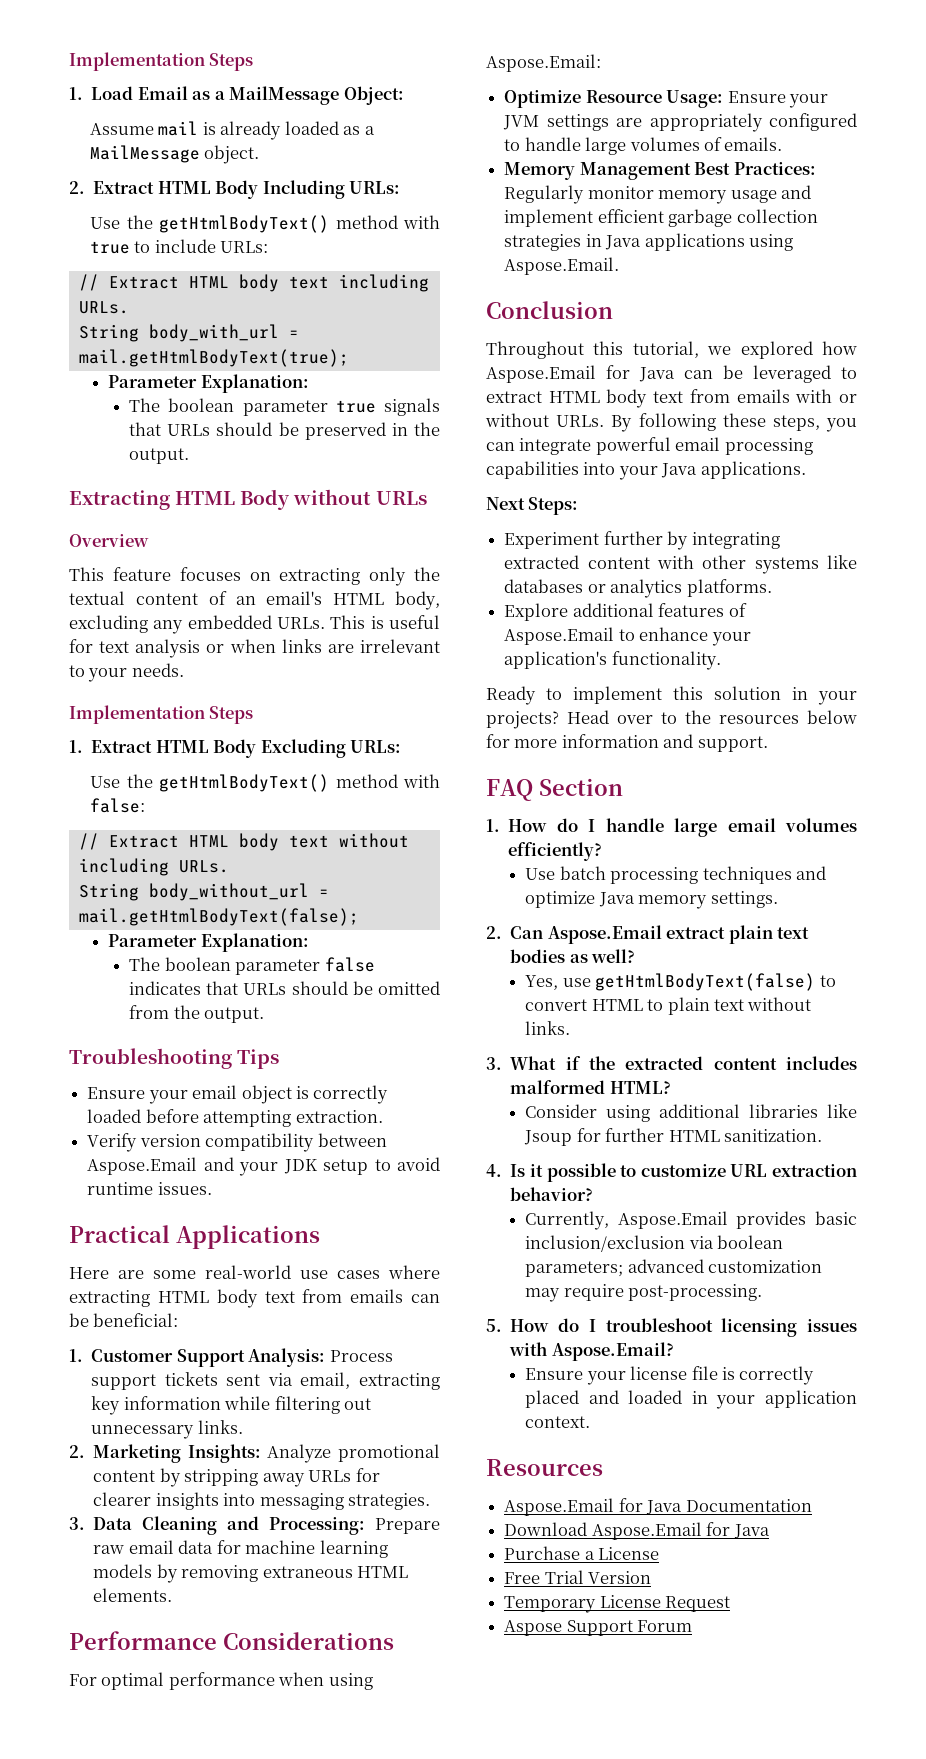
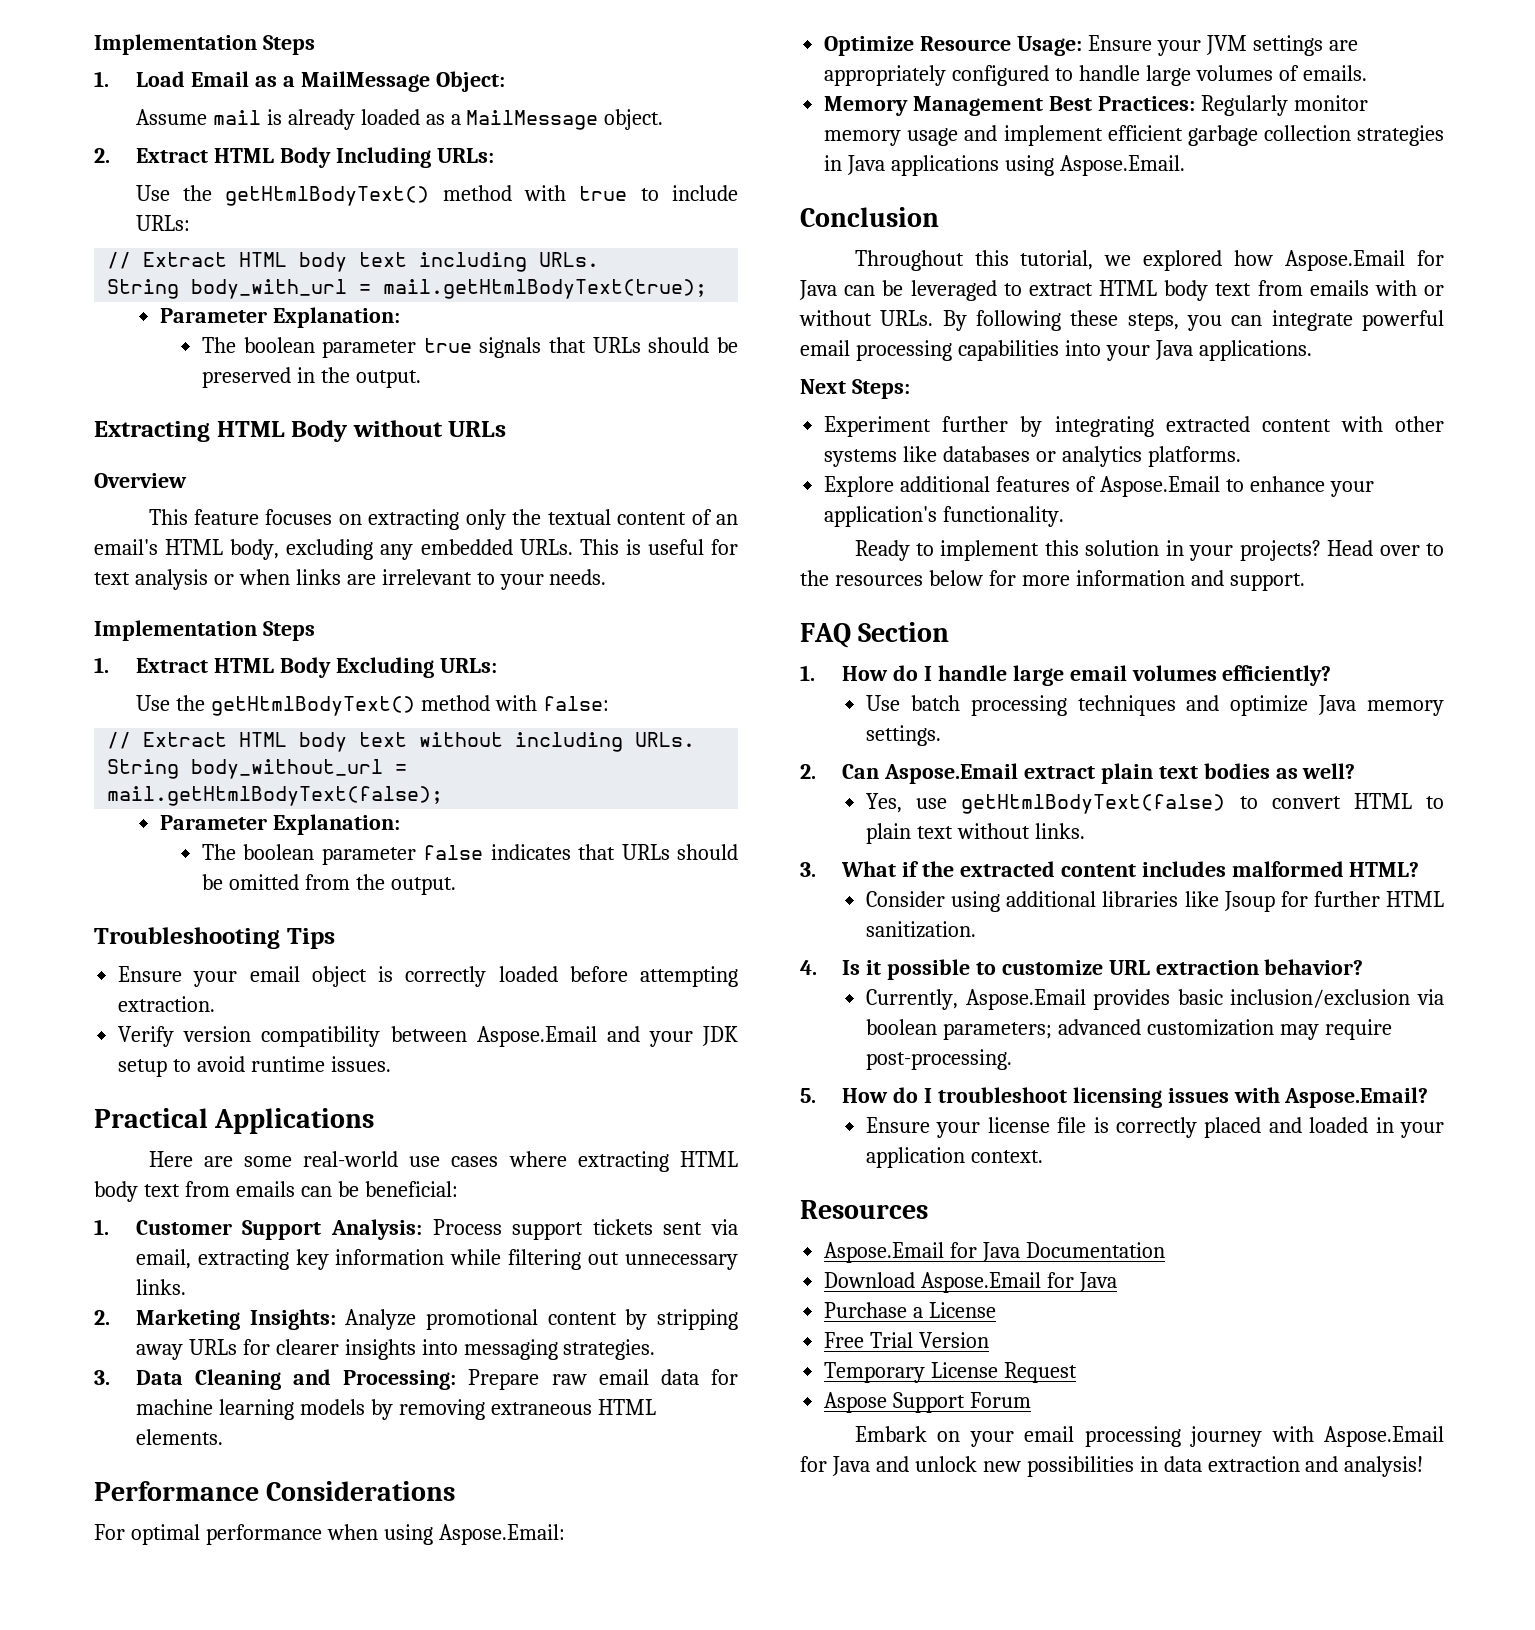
(693, 1626) none -> [854,1426,1444,1447] [800,1456,1424,1477] // Embark on your email processing journey with Aspose.Email for Java and unlock new possibilities in data extraction and analysis!

